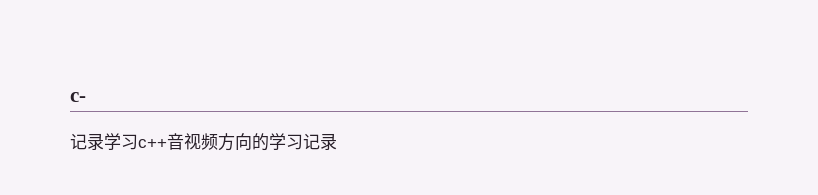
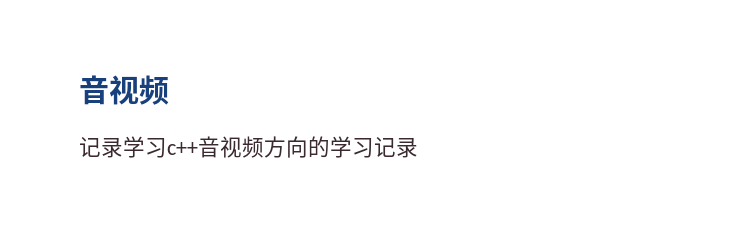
[70,92,86,102] c- -> [79,75,169,105] 音视频

